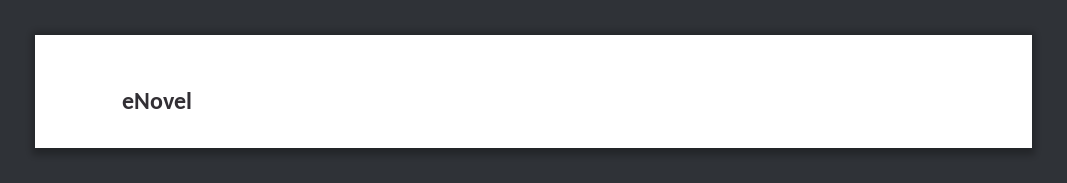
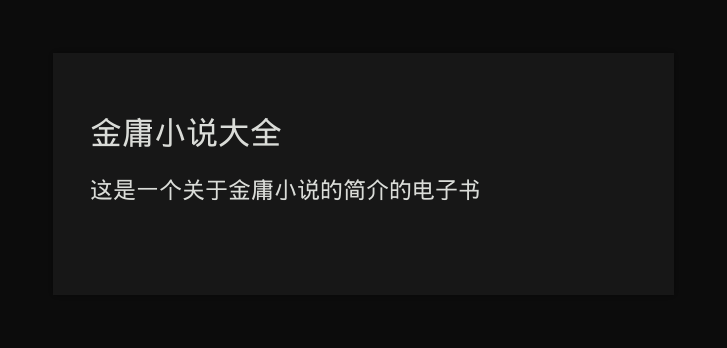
[122,92,192,109] eNovel -> [90,117,282,147] [90,179,481,201] 金庸小说大全 // 这是一个关于金庸小说的简介的电子书

